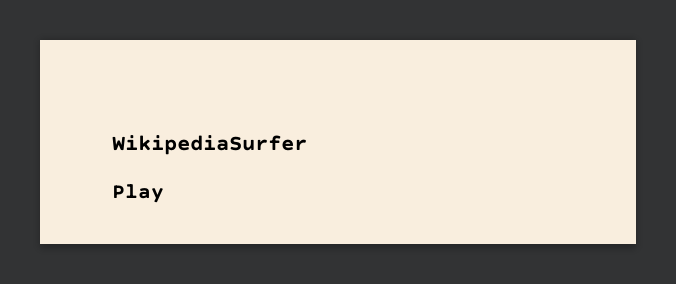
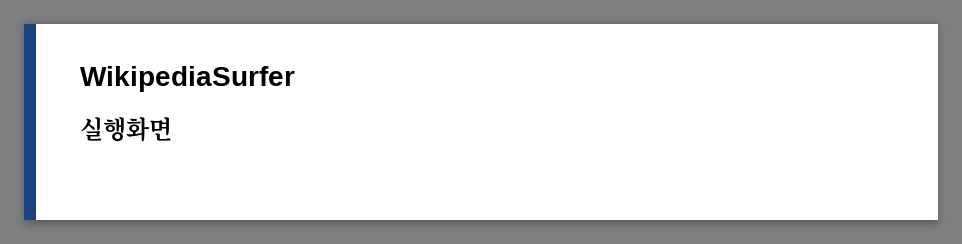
[112,184,164,203] Play -> [80,117,172,142] 실행화면

